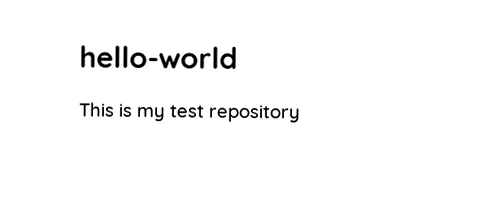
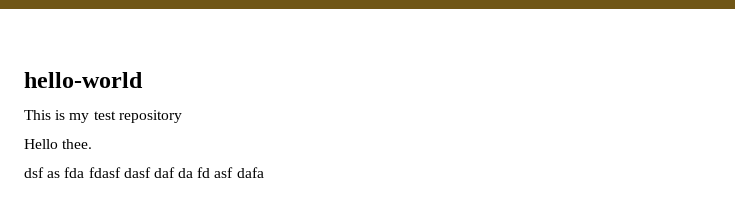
(301, 113) none -> [24,139,93,149] [24,167,264,178] // Hello thee. // dsf as fda fdasf dasf daf da fd asf dafa

